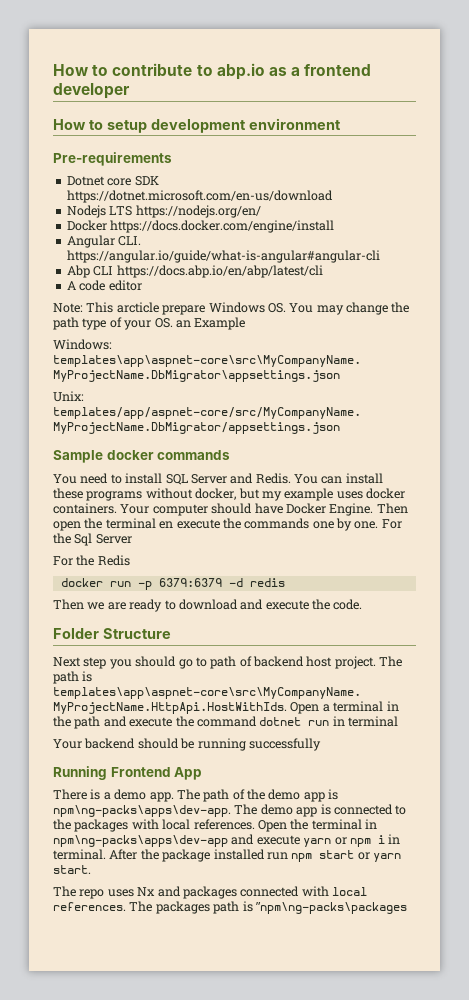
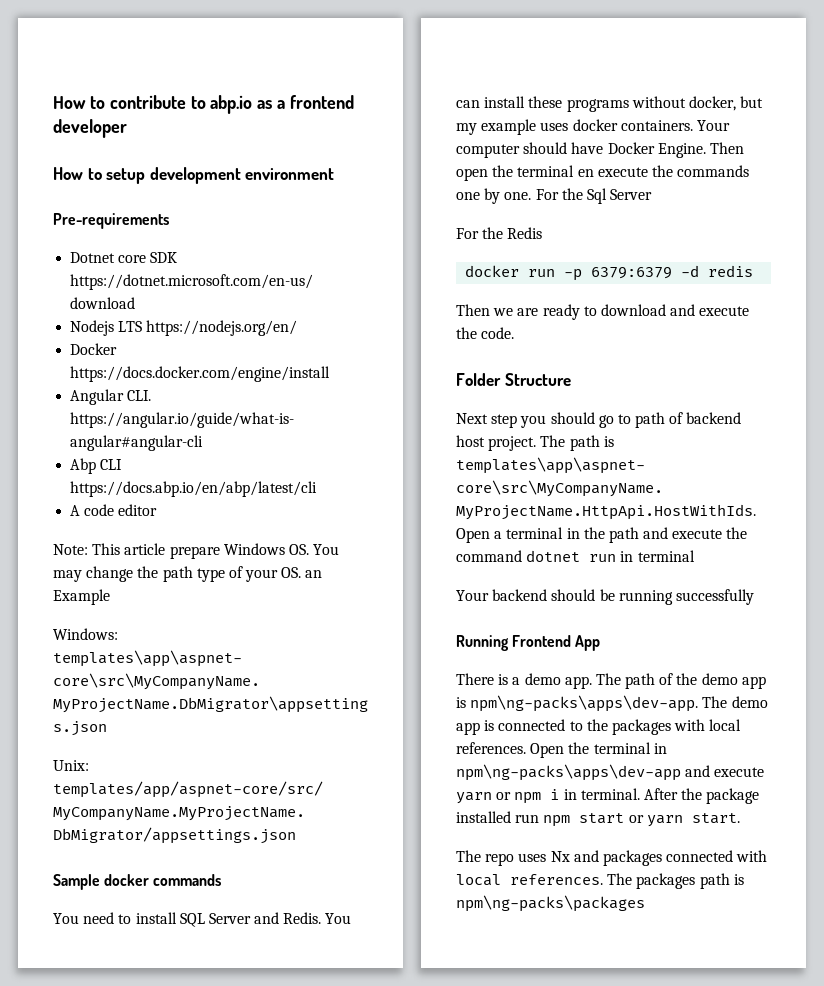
[116,302,159,313] arcticle -> [124,543,166,555] article
[255,902,407,914] ”npm\ng-packs\packages -> [456,895,645,912] npm\ng-packs\packages

